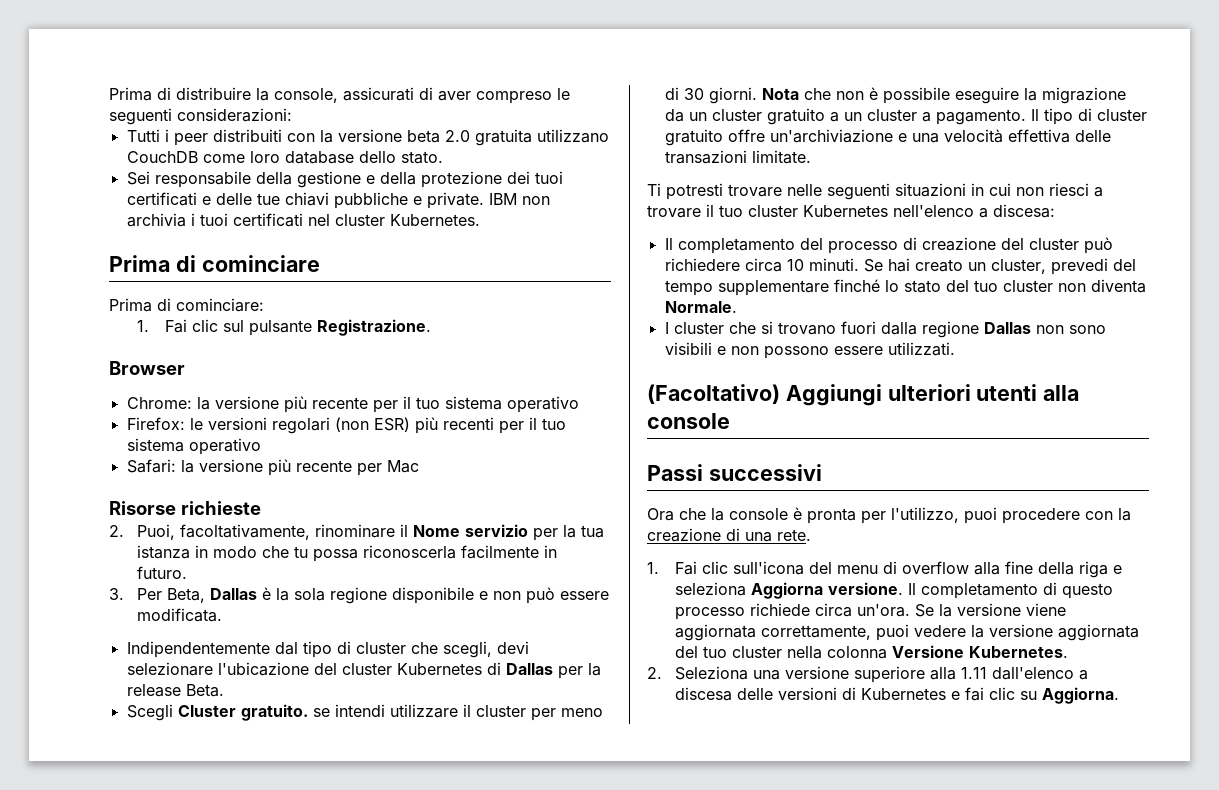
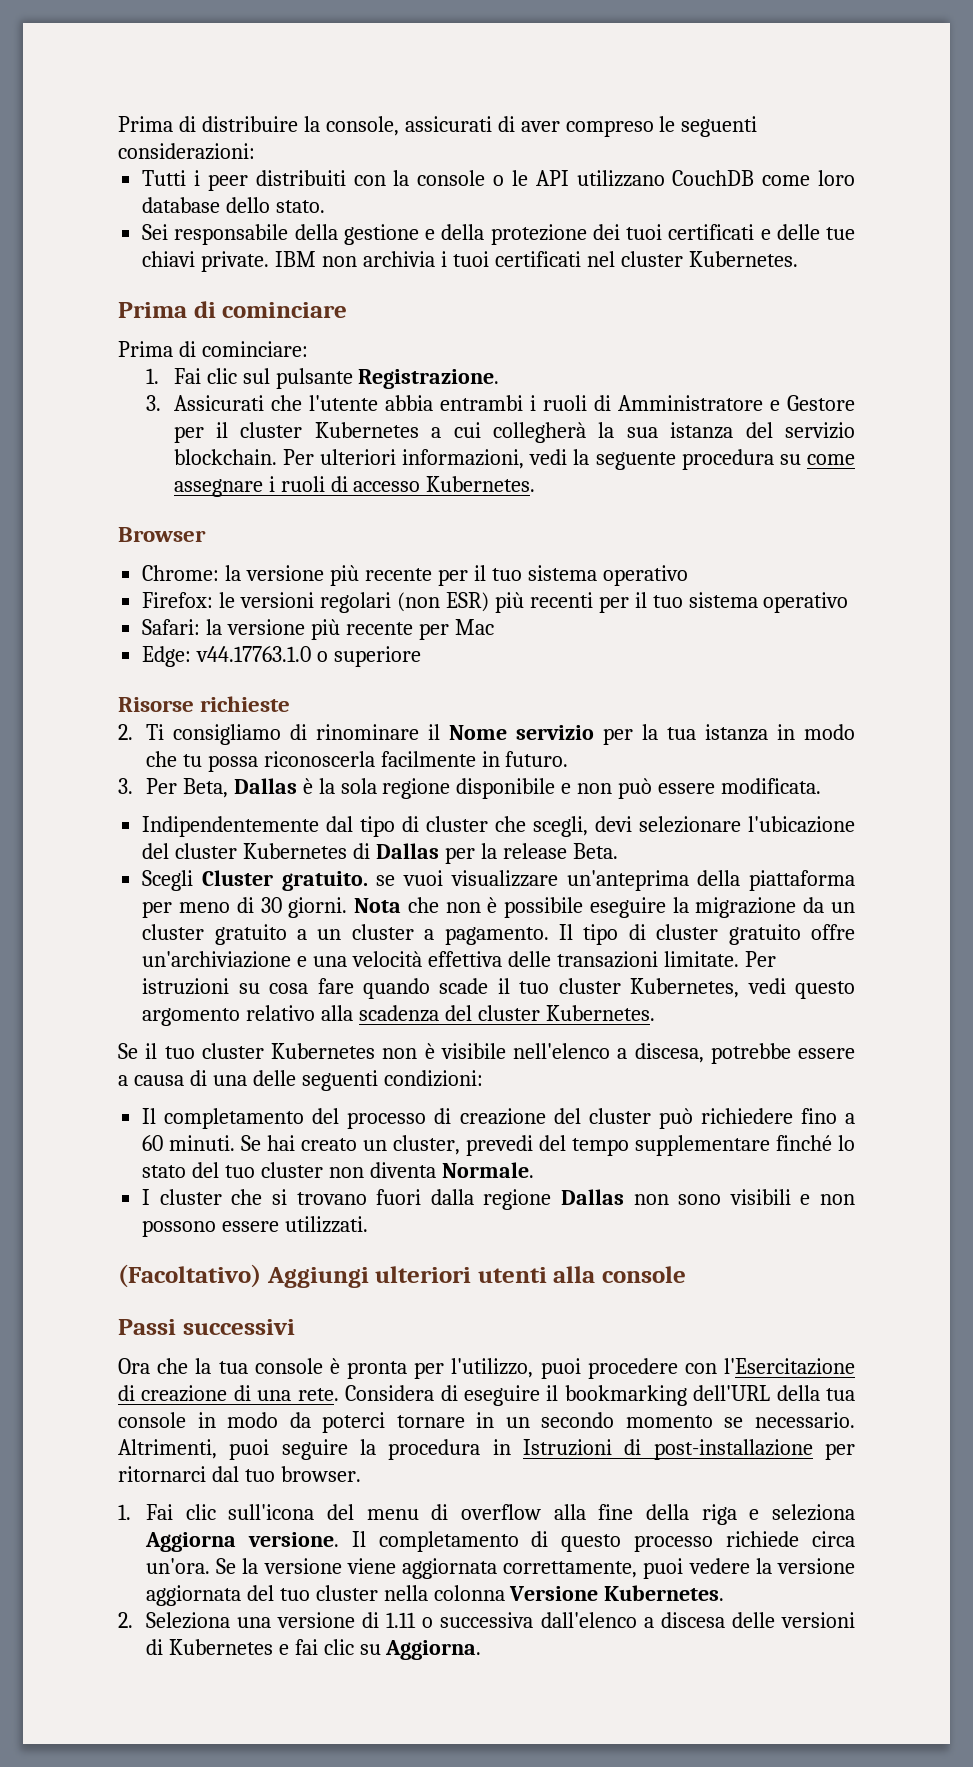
[337,129,532,146] versione beta 2.0 gratuita -> [417,170,569,186] console o le API
[333,192,422,209] pubbliche e -> (196, 259) none
(431, 327) none -> [145,395,855,411] [173,422,855,443] [173,449,855,470] [173,476,536,497] // 3. Assicurati che l'utente abbia entrambi i ruoli di Amministratore e Gestore per il cluster Kubernetes a cui collegherà la sua istanza del servizio blockchain. Per ulteriori informazioni, vedi la seguente procedura su come assegnare i ruoli di accesso Kubernetes.
(419, 466) none -> [142,646,422,667] // Edge: v44.17763.1.0 o superiore
[136,524,310,540] Puoi, facoltativamente, -> [145,724,307,745] Ti consigliamo di
[334,704,526,718] intendi utilizzare il cluster -> [403,870,856,891] vuoi visualizzare un'anteprima della piattaforma
[647,183,1103,200] [647,204,1055,218] // Ti potresti trovare nelle seguenti situazioni in cui non riesci a trovare il tuo cluster Kubernetes nell'elenco a discesa: -> [744,951,776,967] [142,978,855,999] [142,1005,655,1026] [118,1043,855,1064] [118,1070,483,1091] Per istruzioni su cosa fare quando scade il tuo cluster Kubernetes, vedi questo argomento relativo alla scadenza del cluster Kubernetes. // Se il tuo cluster Kubernetes non è visibile nell'elenco a discesa, potrebbe essere a causa di una delle seguenti condizioni:
[744,258,804,272] circa 10 -> [800,1108,856,1124] [142,1135,164,1151] fino a 60
(724, 514) none -> [218,1361,248,1374] tua
[1118,508,1131,521] la -> [724,1358,855,1375] [118,1385,135,1401] l'Esercitazione di
(811, 535) none -> [345,1385,855,1406] [118,1412,855,1433] [118,1439,855,1460] [118,1466,361,1482] Considera di eseguire il bookmarking dell'URL della tua console in modo da poterci tornare in un secondo momento se necessario. Altrimenti, puoi seguire la procedura in Istruzioni di post-installazione per ritornarci dal tuo browser.
[853,666,987,683] superiore alla 1.11 -> [362,1612,534,1628] di 1.11 o successiva

